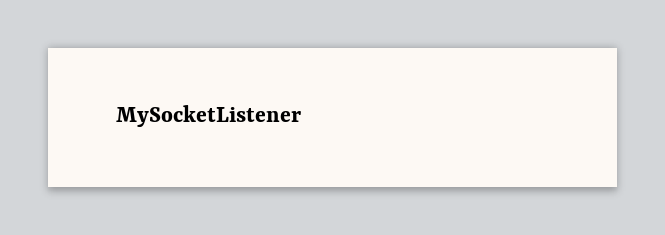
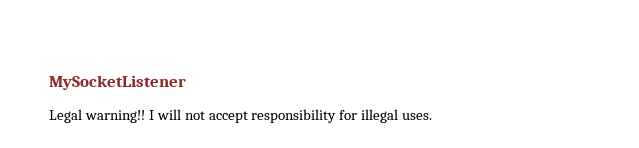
(301, 116) none -> [49,109,433,123] // Legal warning!! I will not accept responsibility for illegal uses.

